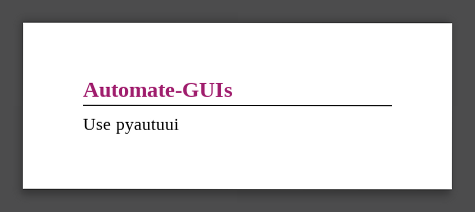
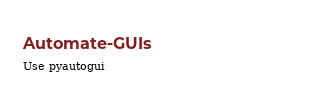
[114,118,179,134] pyautuui -> [49,62,105,72] pyautogui

